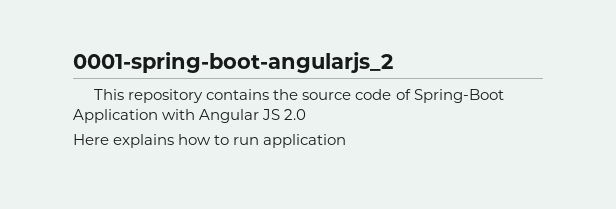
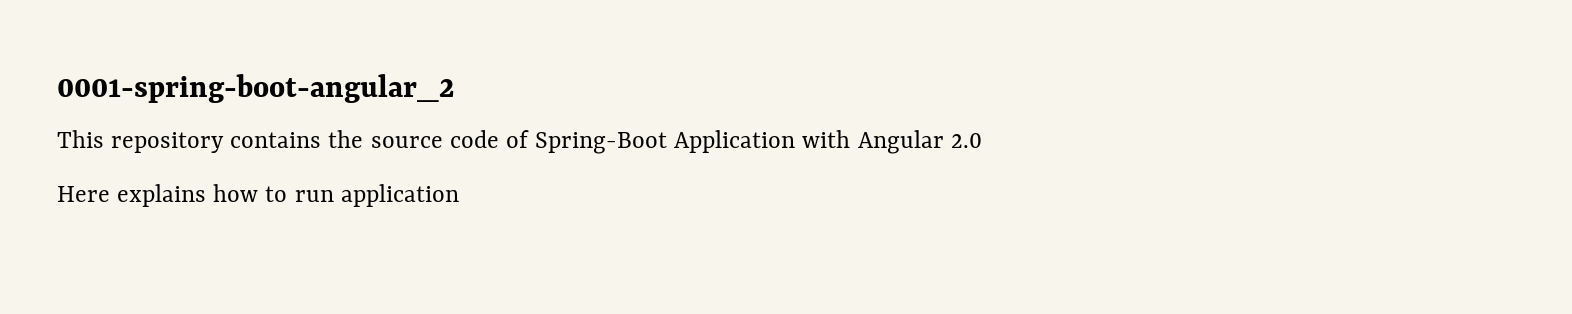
[73,52,393,73] 0001-spring-boot-angularjs_2 -> [57,74,455,103] 0001-spring-boot-angular_2
[262,109,281,120] JS -> (944, 142) none

